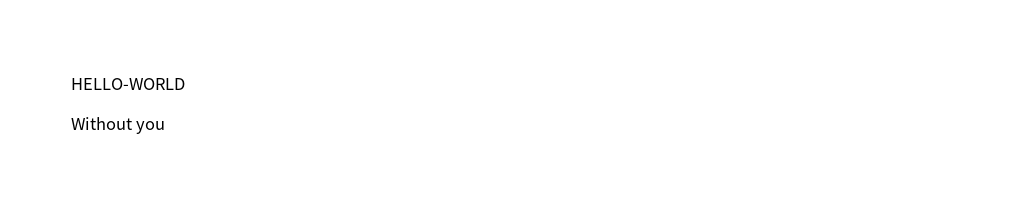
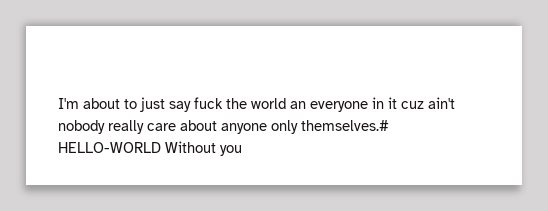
(71, 84) none -> [58,97,455,112] [58,120,389,134] I'm about to just say fuck the world an everyone in it cuz ain't nobody really care about anyone only themselves.#
(185, 84) // -> (161, 147) none

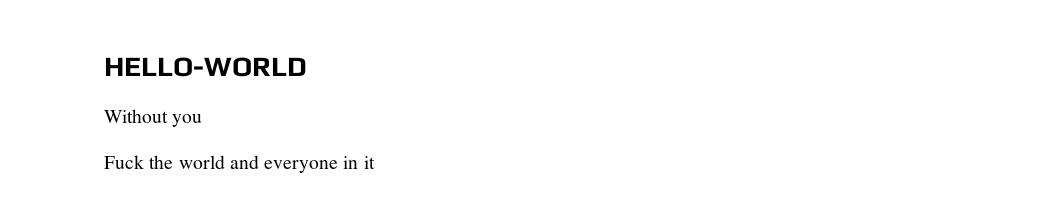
[58,97,223,112] I'm about to just say fuck -> [104,57,307,77] [104,109,203,127] [104,155,144,169] HELLO-WORLD // Without you // Fuck
[290,101,306,109] an -> [229,155,259,169] and
[401,97,455,109] [58,120,389,134] [58,141,242,156] cuz ain't nobody really care about anyone only themselves.# HELLO-WORLD Without you -> (375, 162) none

